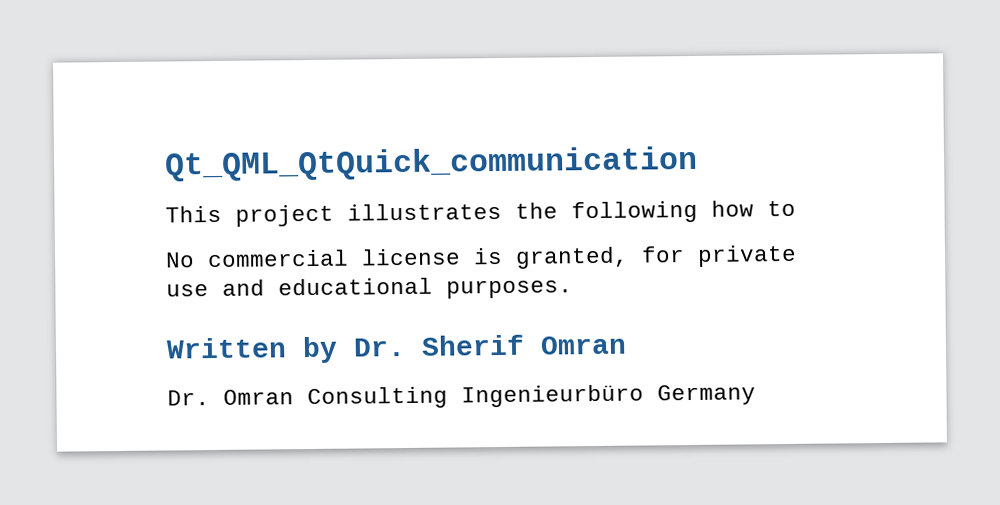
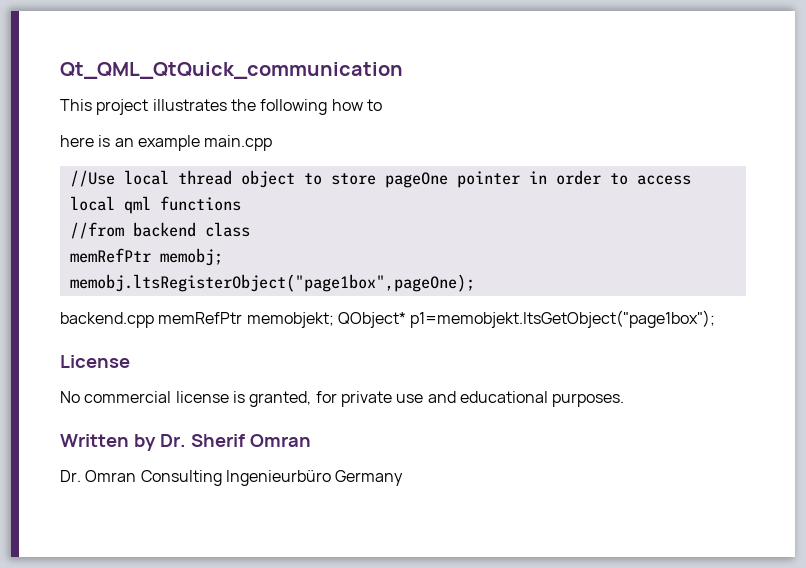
(796, 208) none -> [60,135,273,151] [69,170,691,188] [69,196,241,214] [69,222,250,239] [69,248,223,266] [69,274,475,292] [60,310,716,328] [60,355,130,368] // here is an example main.cpp // //Use local thread object to store pageOne pointer in order to access local qml functions // //from backend class // memRefPtr memobj; // memobj.ltsRegisterObject("page1box",pageOne); // backend.cpp memRefPtr memobjekt; QObject* p1=memobjekt.ltsGetObject("page1box"); // License

